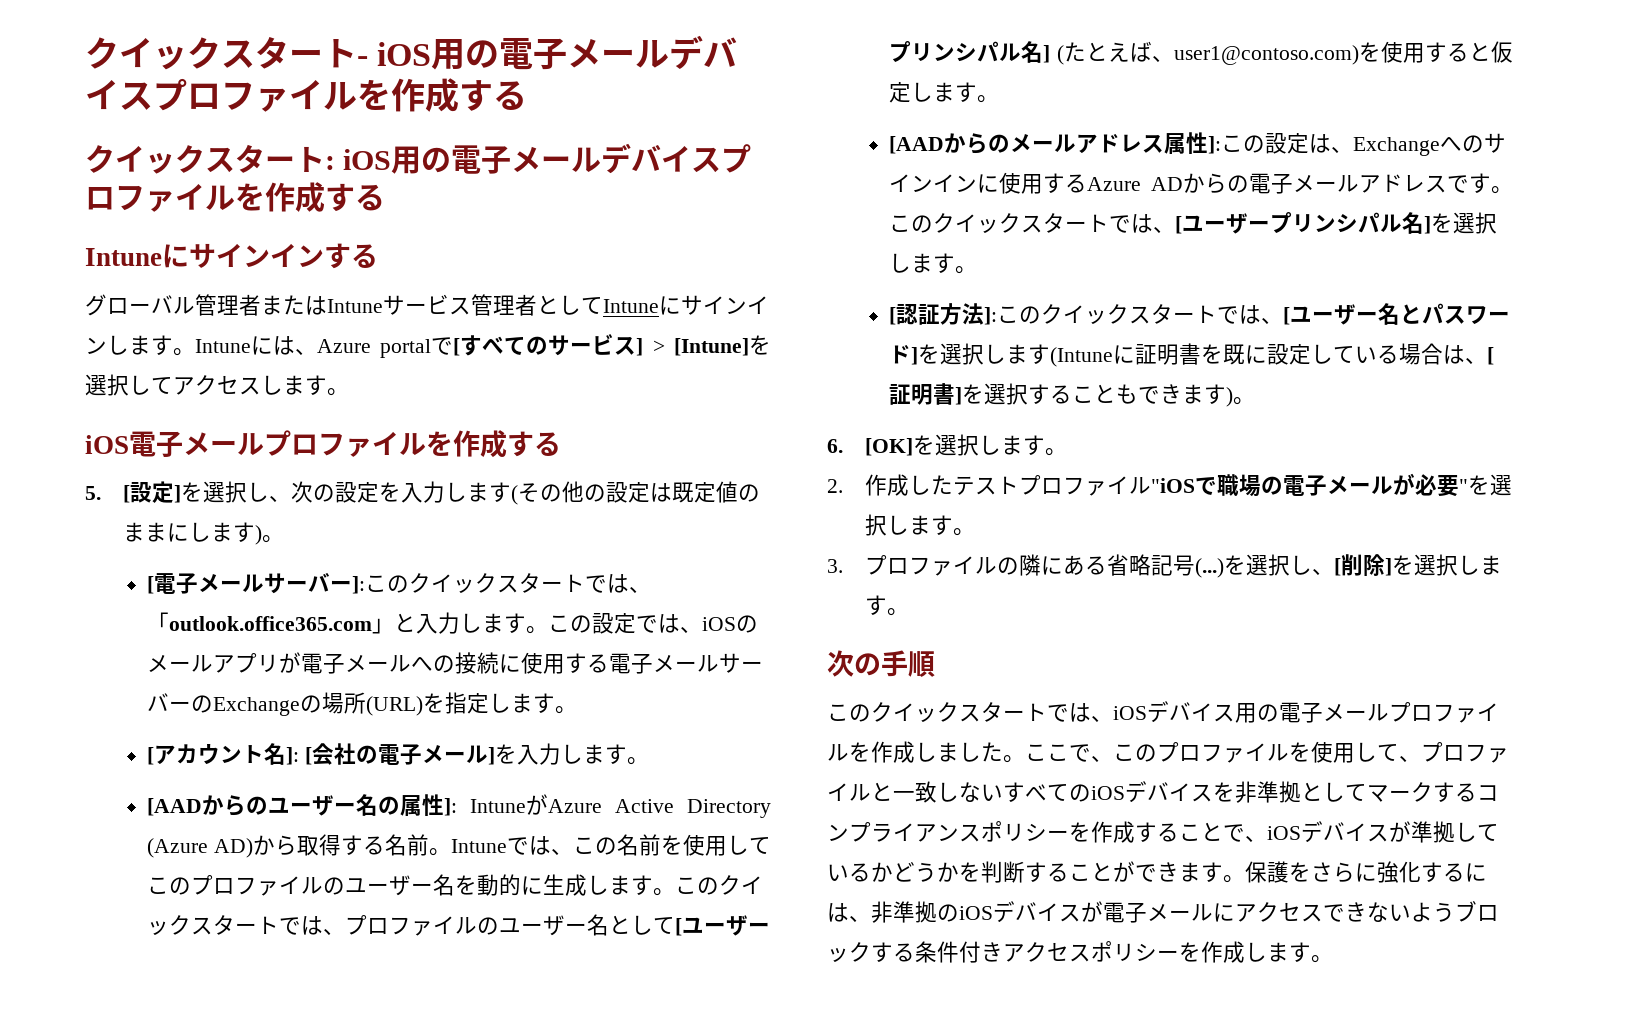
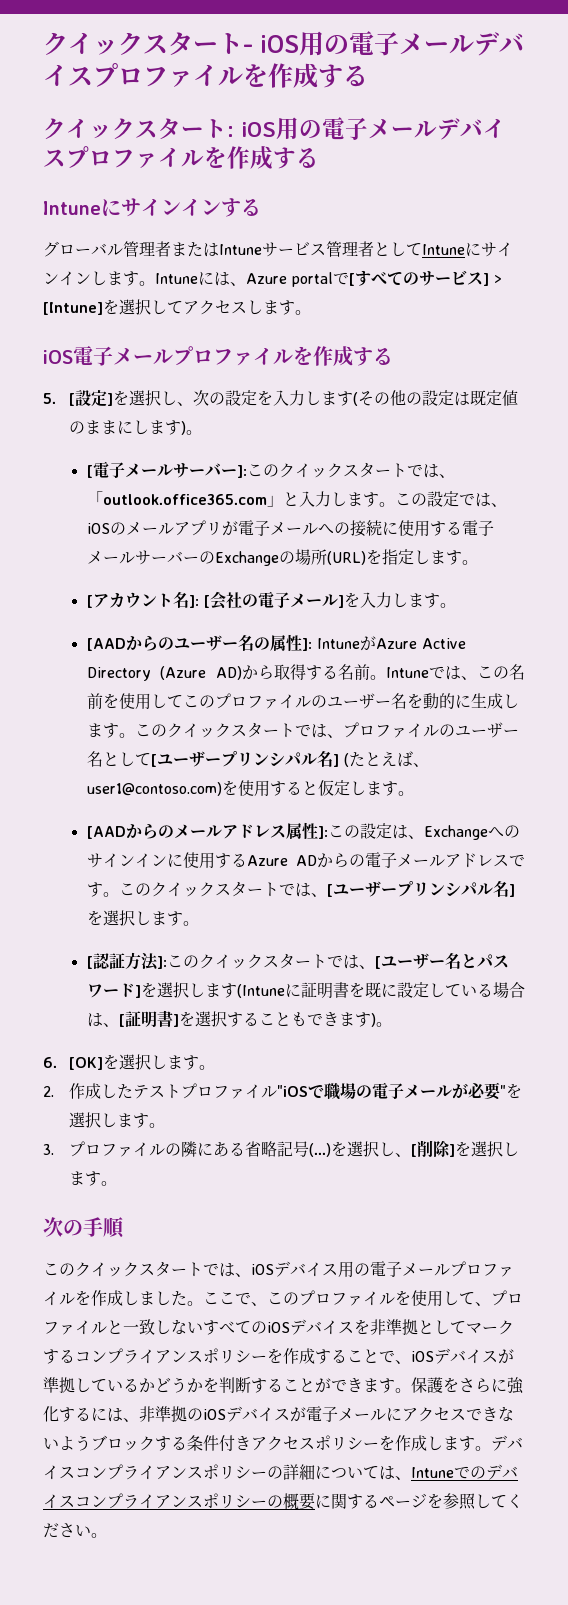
(1333, 959) none -> [491,1435,523,1451] [43,1464,518,1480] [43,1493,523,1510] [43,1523,107,1538] デバイスコンプライアンスポリシーの詳細については、Intuneでのデバイスコンプライアンスポリシーの概要に関するページを参照してください。

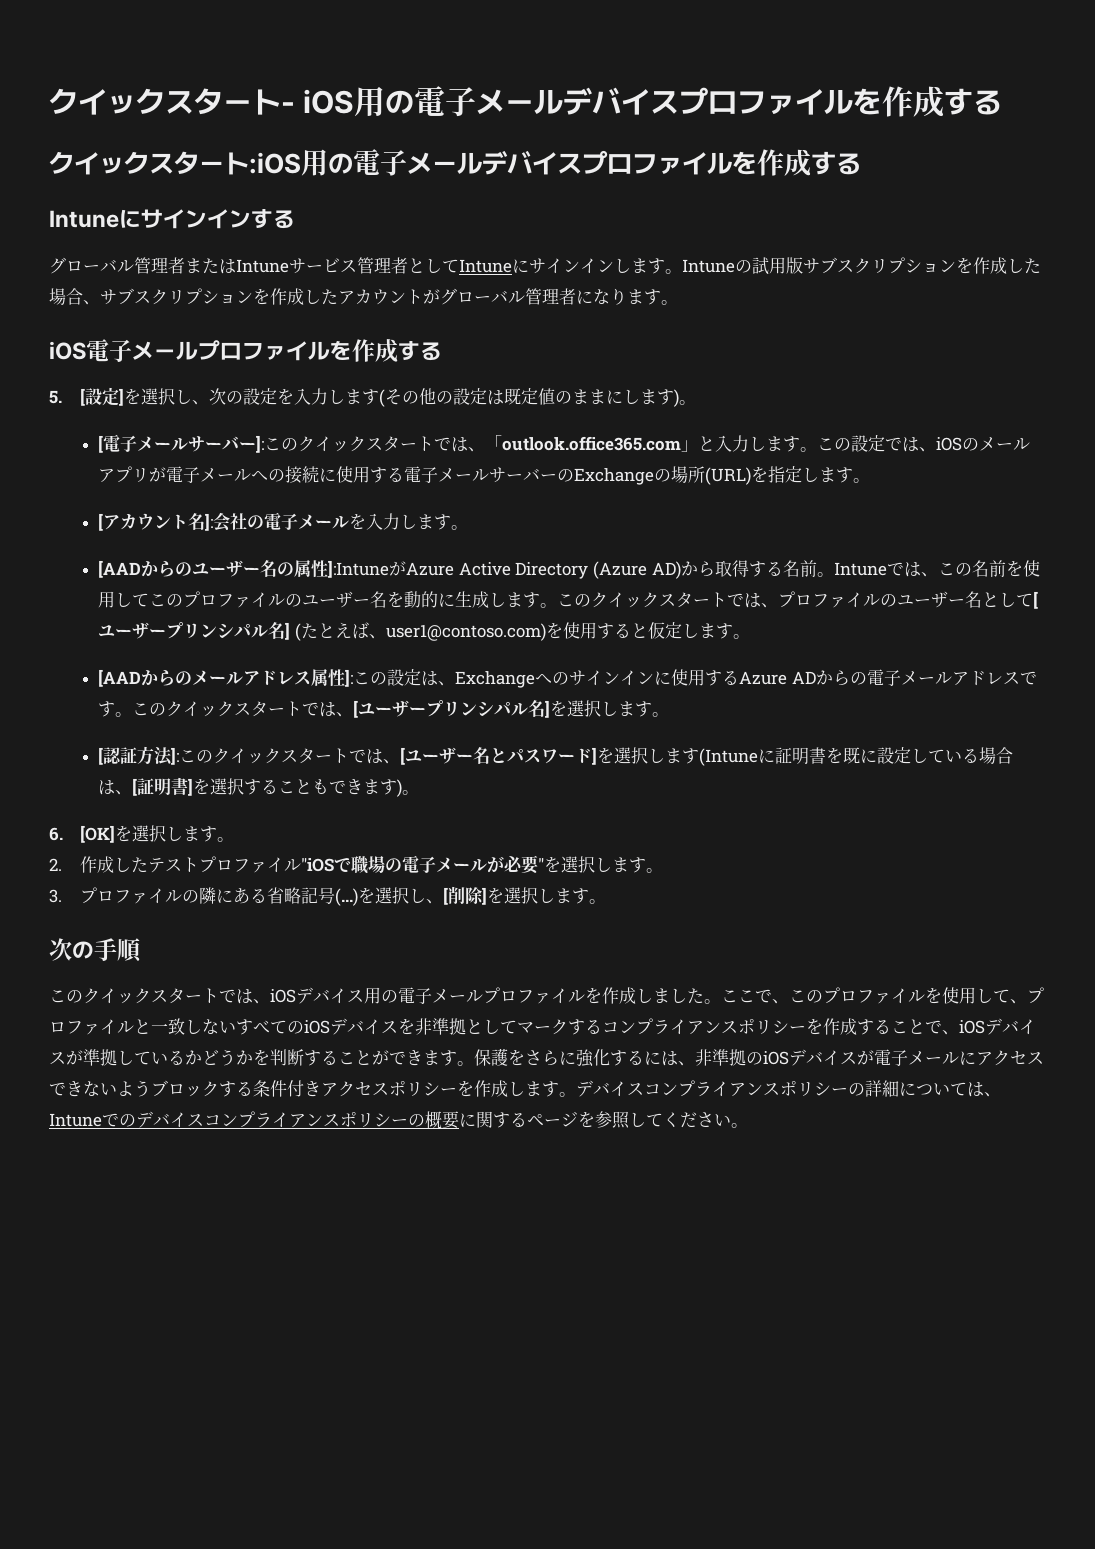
[227,122,276,137] : iOS -> [249,152,301,174] :iOS
[198,270,502,287] [43,299,263,315] には、Azure portalで[すべてのサービス] > [Intune]を選択してアクセスし -> [735,257,1041,275] [49,288,627,305] の試用版サブスクリプションを作成した場合、サブスクリプションを作成したアカウントがグローバル管理者になり
[203,595,210,608] [ -> (214, 522) none
[337,595,344,608] ] -> (350, 522) none
[301,638,360,651] ]: Intune -> [328,560,390,578] ]:Intune

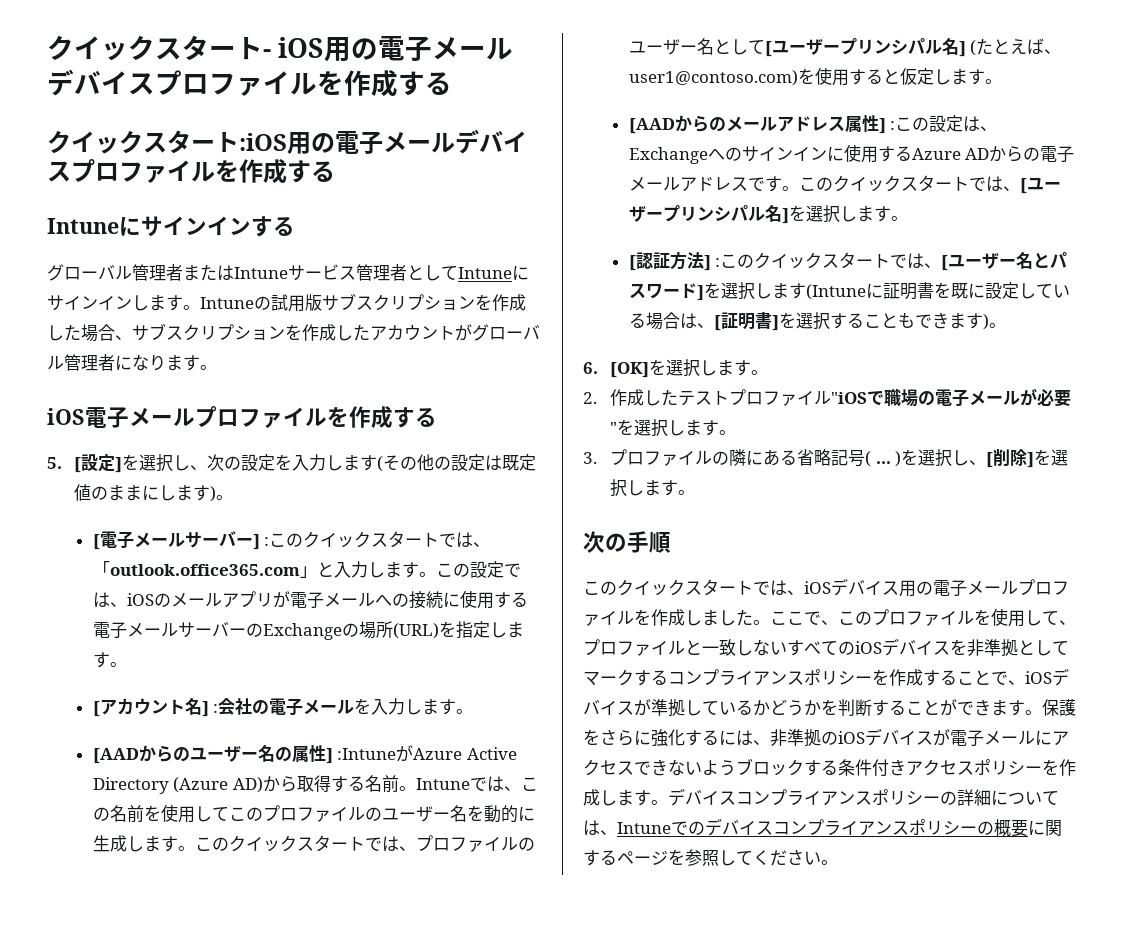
[256,435,265,453] ]: -> [252,534,270,550] ] :
[205,513,214,531] ]: -> [201,701,219,717] ] :
[328,560,390,578] ]:Intune -> [325,748,397,764] ] :Intune
[345,669,354,687] ]: -> [878,118,896,134] ] :
[171,747,180,765] ]: -> [703,255,721,271] ] :
[334,888,358,906] (...) -> [864,451,902,467] ( ... )

